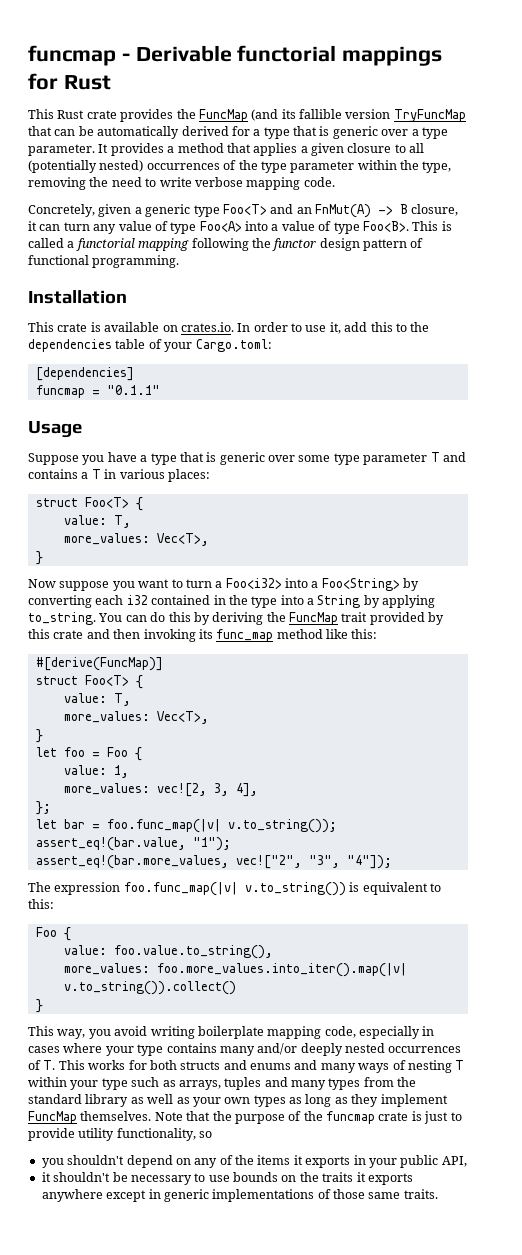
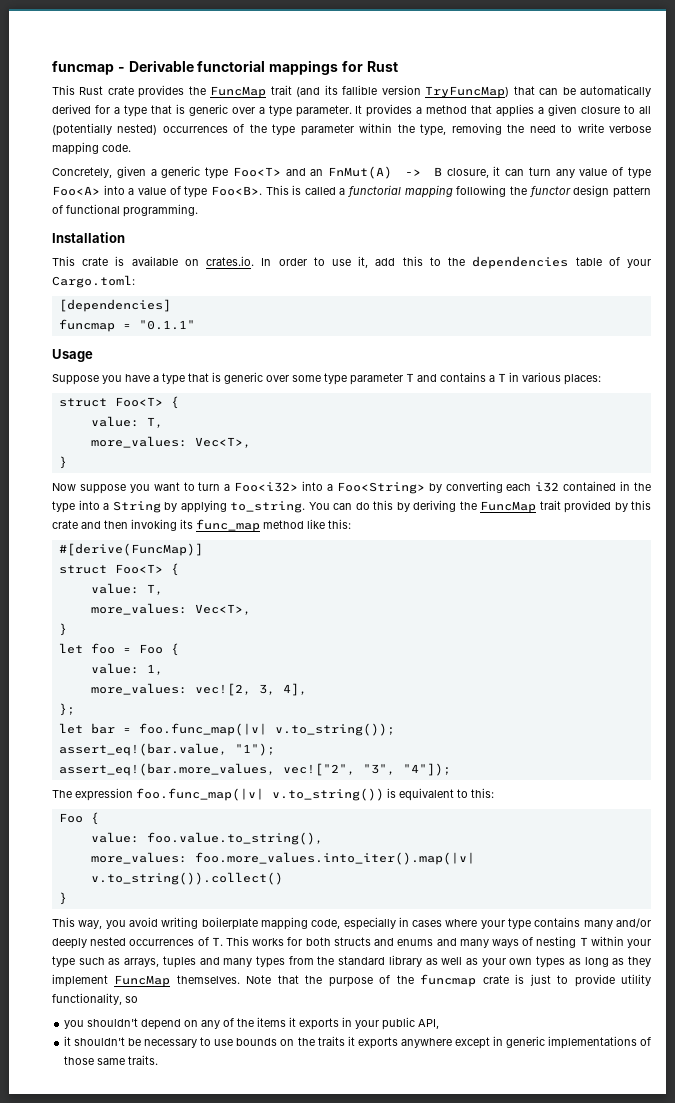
(248, 115) none -> [270,85,292,95] trait
[393,109,466,122] TryFuncMap -> [425,86,510,98] TryFuncMap)

